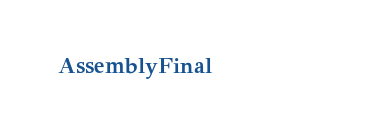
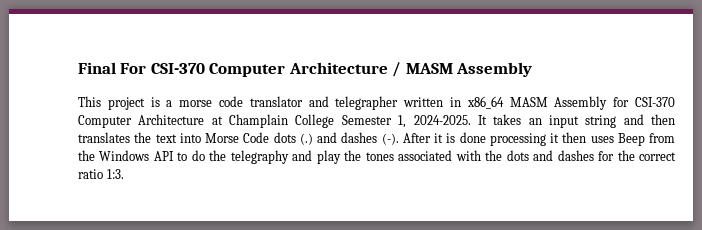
[58,58,212,79] AssemblyFinal -> [78,62,533,77] [78,96,675,110] [78,114,675,128] [78,132,675,146] [78,150,676,164] [78,169,124,179] Final For CSI-370 Computer Architecture / MASM Assembly // This project is a morse code translator and telegrapher written in x86_64 MASM Assembly for CSI-370 Computer Architecture at Champlain College Semester 1, 2024-2025. It takes an input string and then translates the text into Morse Code dots (.) and dashes (-). After it is done processing it then uses Beep from the Windows API to do the telegraphy and play the tones associated with the dots and dashes for the correct ratio 1:3.

